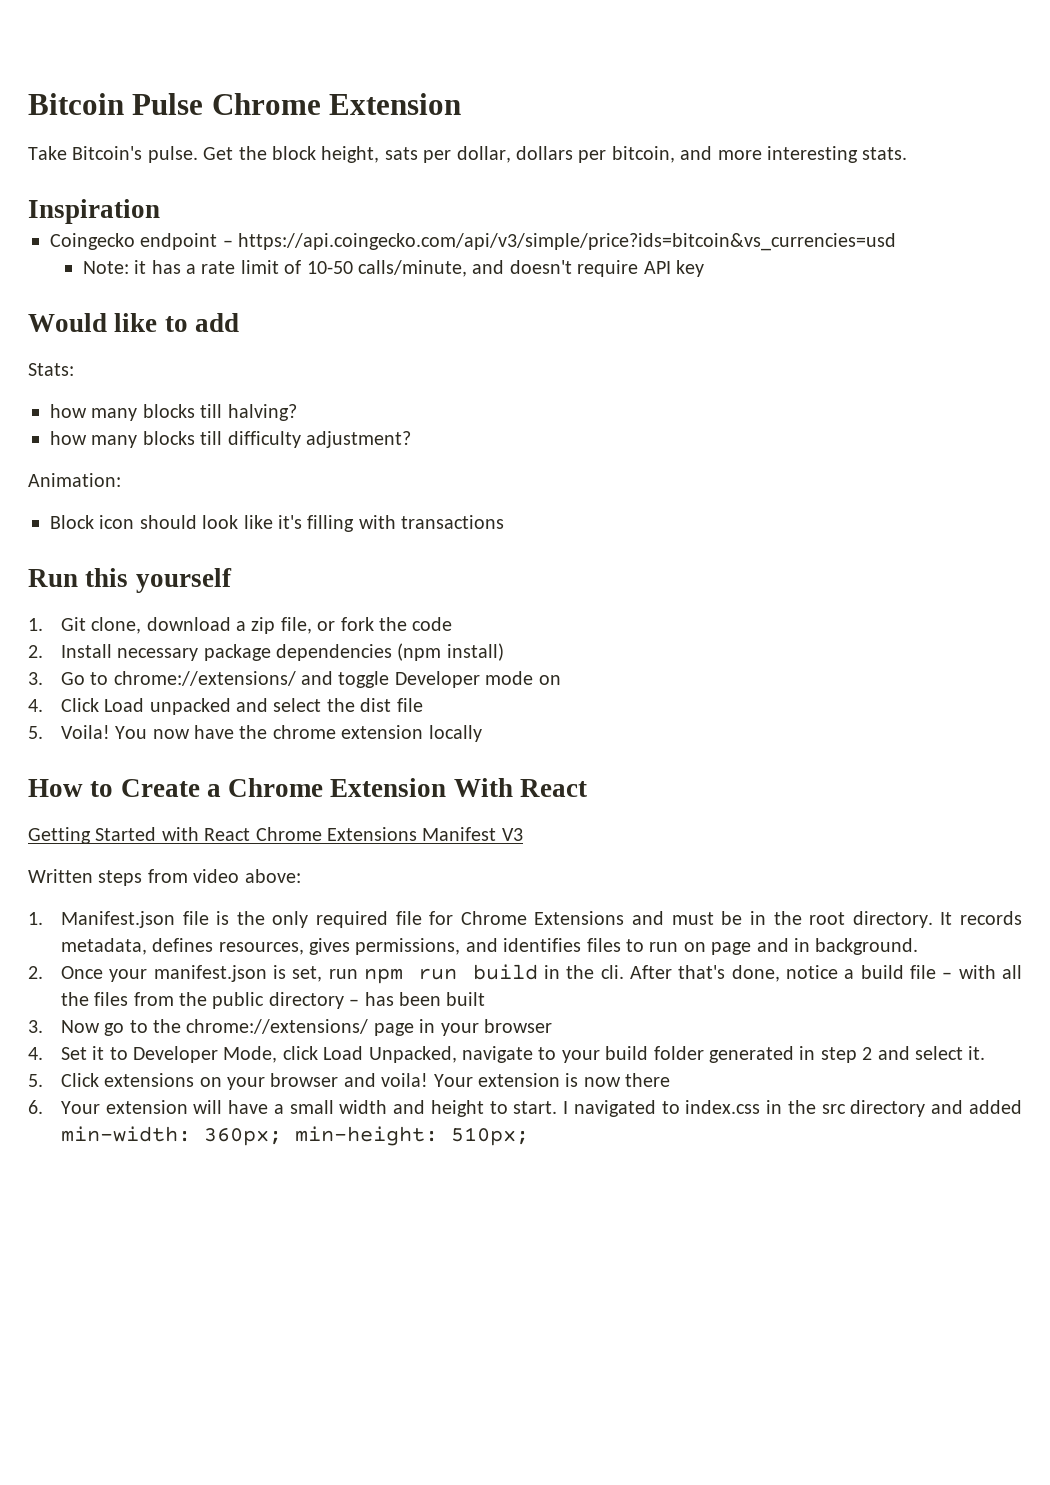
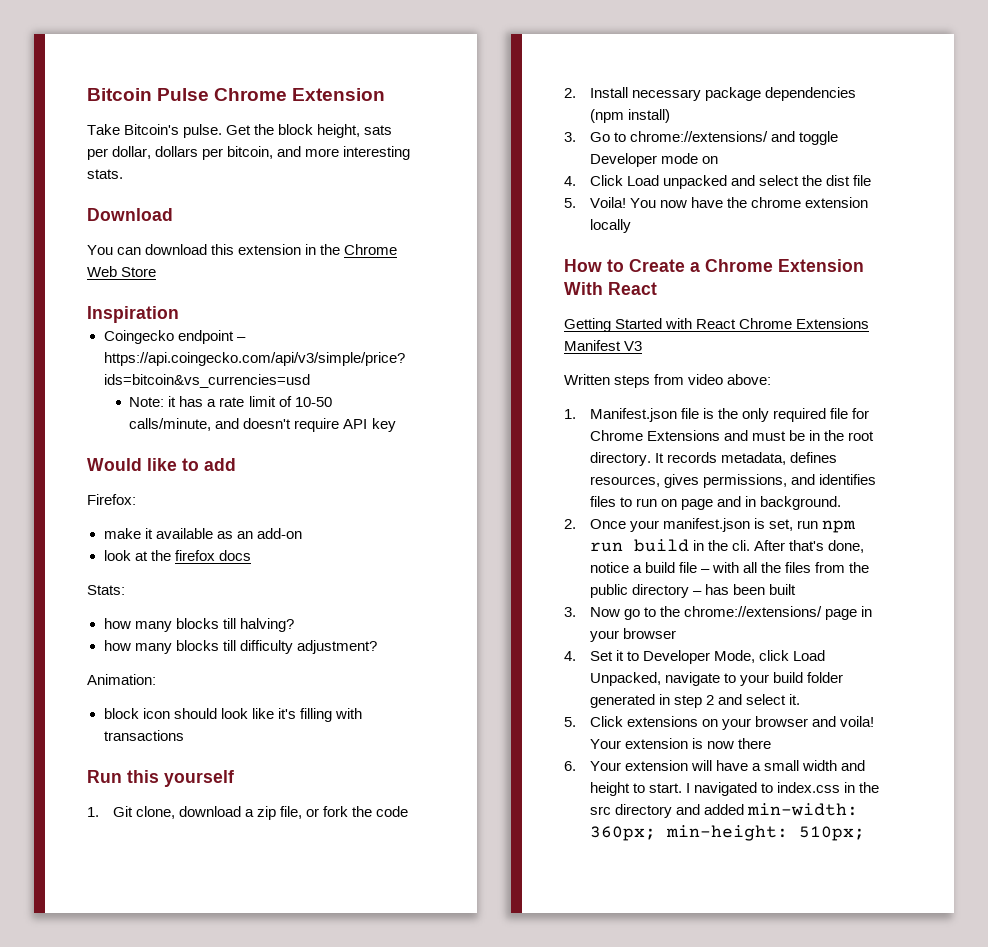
(908, 153) none -> [87,208,173,221] [87,244,398,255] [87,266,157,277] // Download // You can download this extension in the Chrome Web Store
(239, 322) none -> [87,494,136,505] [103,528,302,539] [103,550,251,561] // Firefox: // make it available as an add-on // look at the firefox docs
[50,515,94,529] Block -> [103,708,139,719] block

